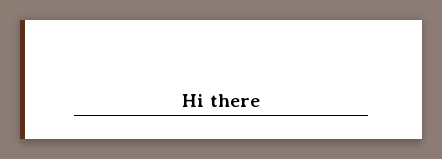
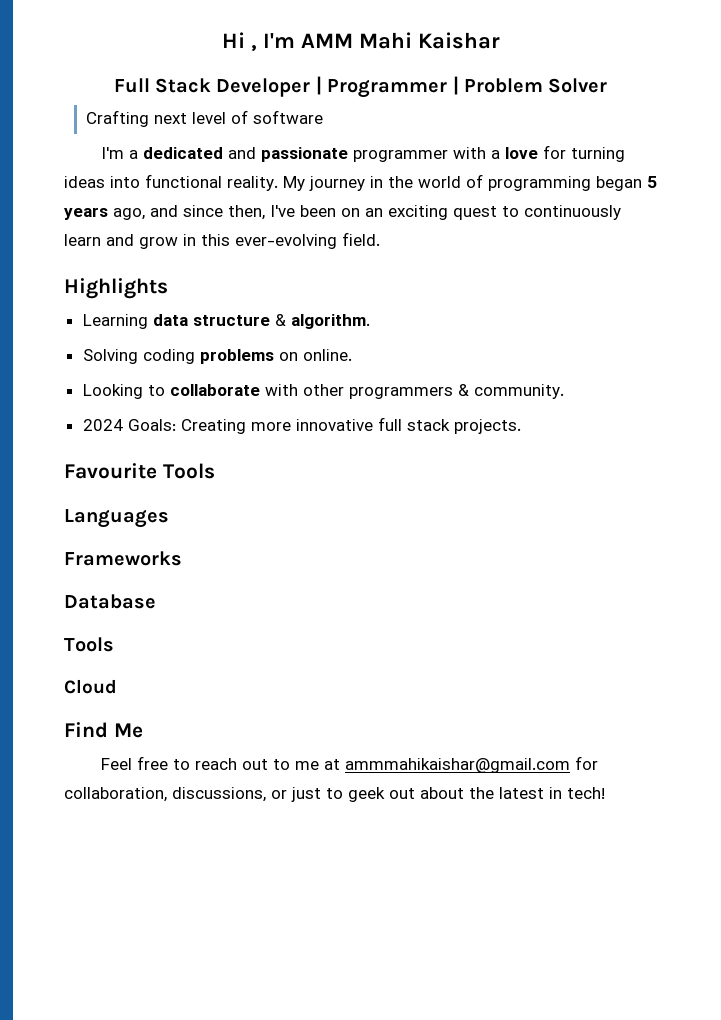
[209,94,260,107] there -> [250,32,500,51] [113,76,608,98] [86,110,324,127] [101,145,626,162] [64,174,657,191] [64,205,621,220] [64,232,380,249] [64,278,168,299] [82,314,370,329] [82,349,352,364] [82,384,564,399] [82,417,521,434] [64,463,215,479] [64,509,169,528] [64,551,182,566] [64,594,156,609] [64,637,114,652] [64,679,117,694] [64,722,143,738] [101,756,599,773] [64,787,605,802] , I'm AMM Mahi Kaishar // Full Stack Developer | Programmer | Problem Solver // Crafting next level of software // I'm a dedicated and passionate programmer with a love for turning ideas into functional reality. My journey in the world of programming began 5 years ago, and since then, I've been on an exciting quest to continuously learn and grow in this ever-evolving field. // Highlights // Learning data structure & algorithm. // Solving coding problems on online. // Looking to collaborate with other programmers & community. // 2024 Goals: Creating more innovative full stack projects. // Favourite Tools // Languages // Frameworks // Database // Tools // Cloud // Find Me // Feel free to reach out to me at ammmahikaishar@gmail.com for collaboration, discussions, or just to geek out about the latest in tech!

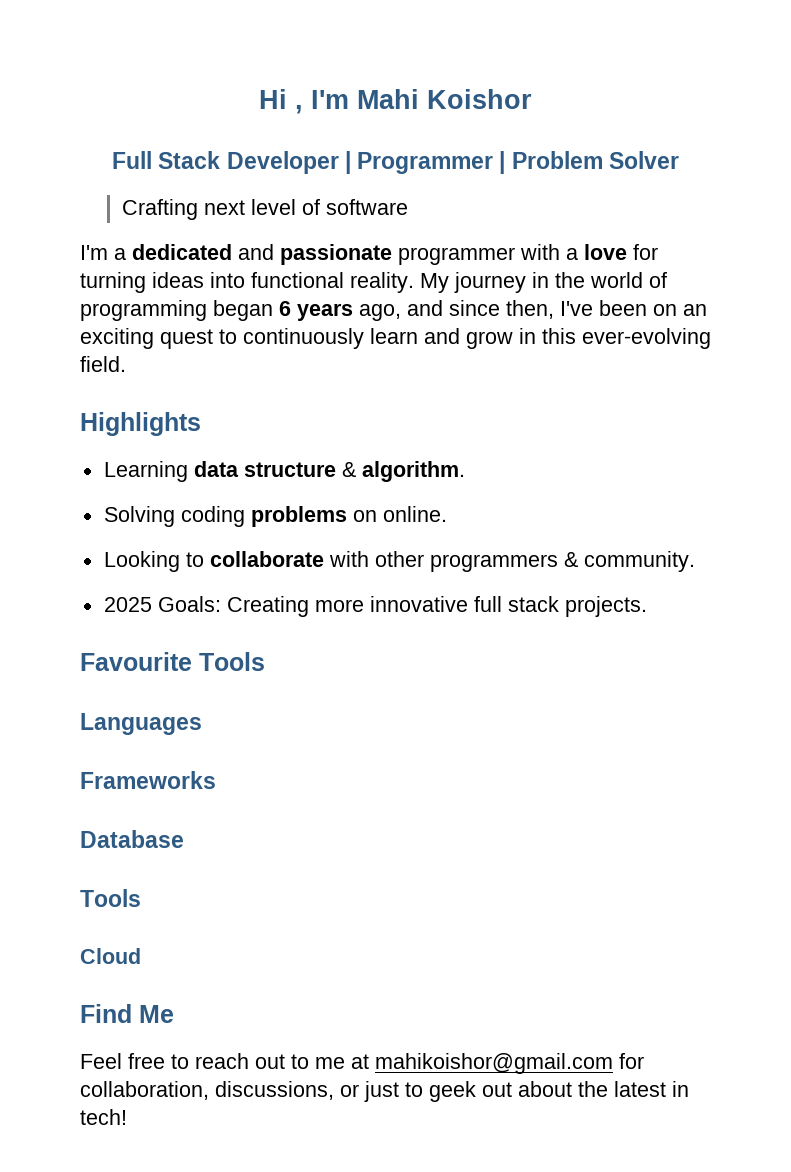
[300,32,500,49] AMM Mahi Kaishar -> [357,89,532,109] Mahi Koishor
[647,176,657,188] 5 -> [279,301,291,316] 6
[82,419,123,431] 2024 -> [103,597,152,612] 2025
[345,758,571,773] ammmahikaishar@gmail.com -> [375,1053,613,1074] mahikoishor@gmail.com

